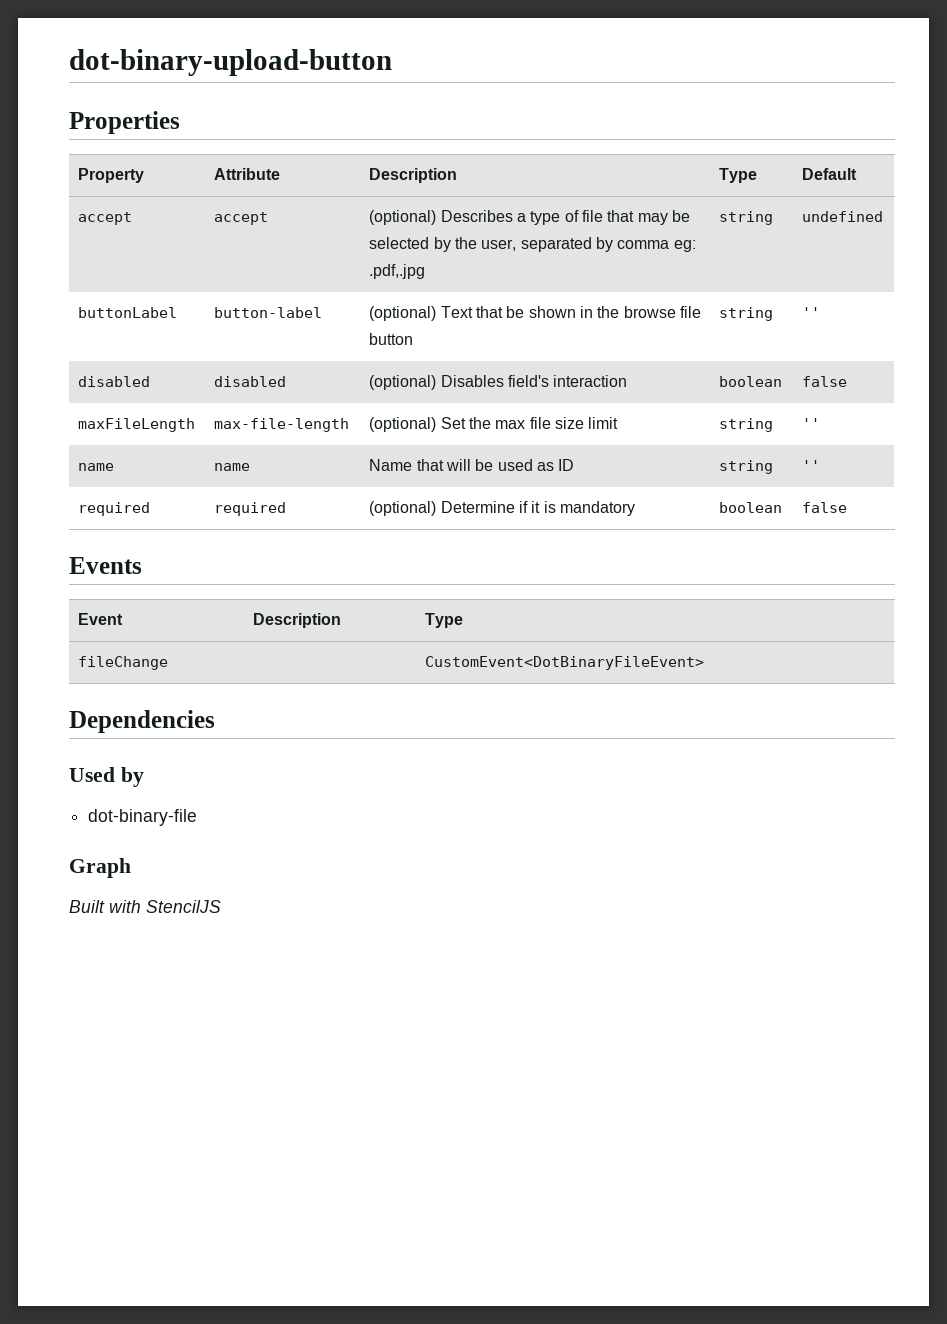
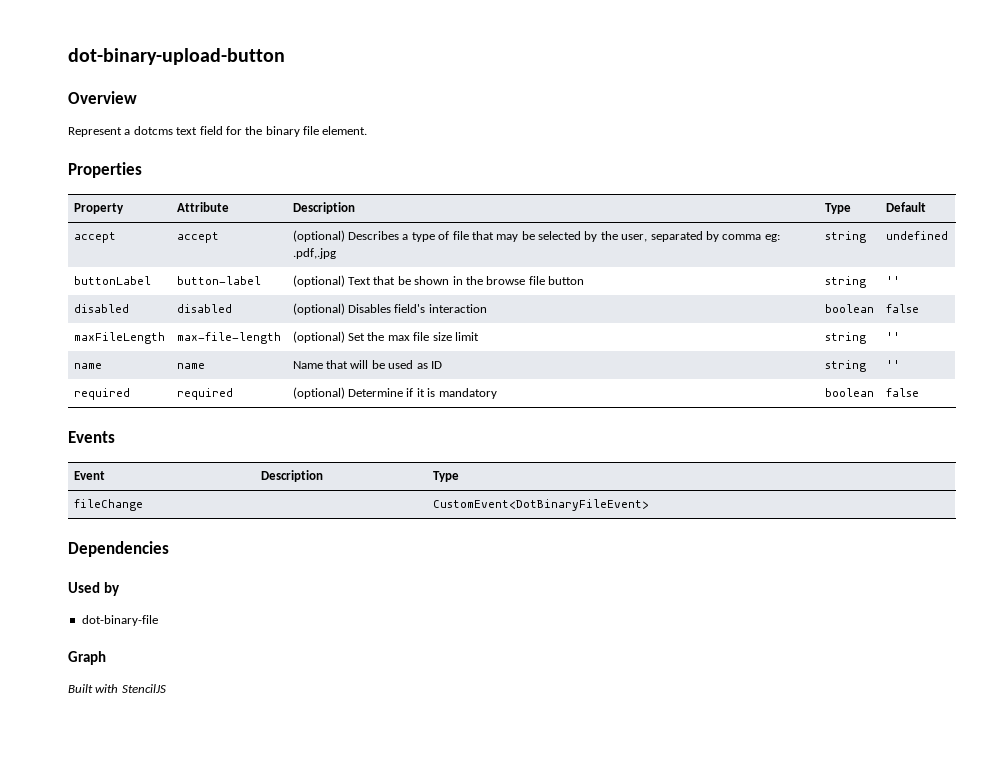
(392, 62) none -> [68,91,137,104] [68,126,368,137] // Overview // Represent a dotcms text field for the binary file element.

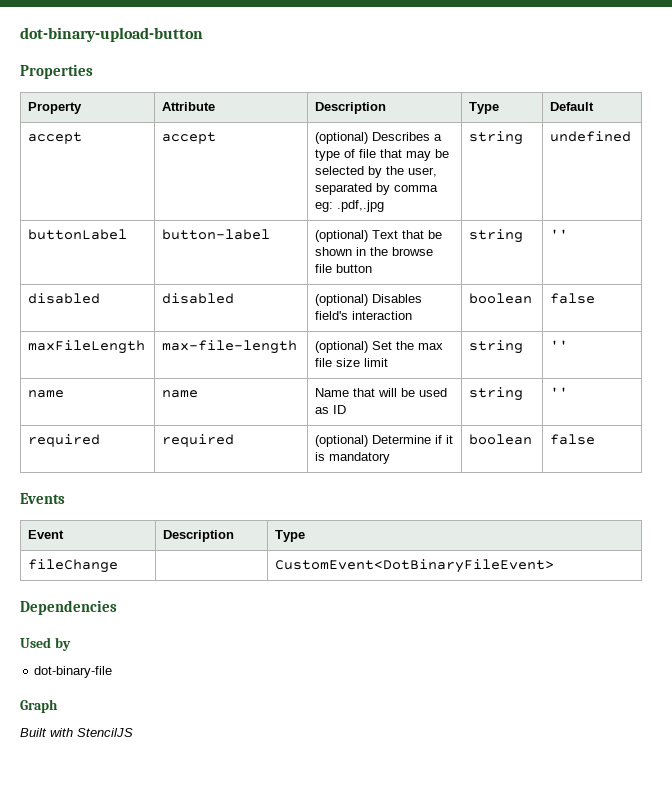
[68,91,137,104] [68,126,368,137] // Overview // Represent a dotcms text field for the binary file element. -> (203, 34) none

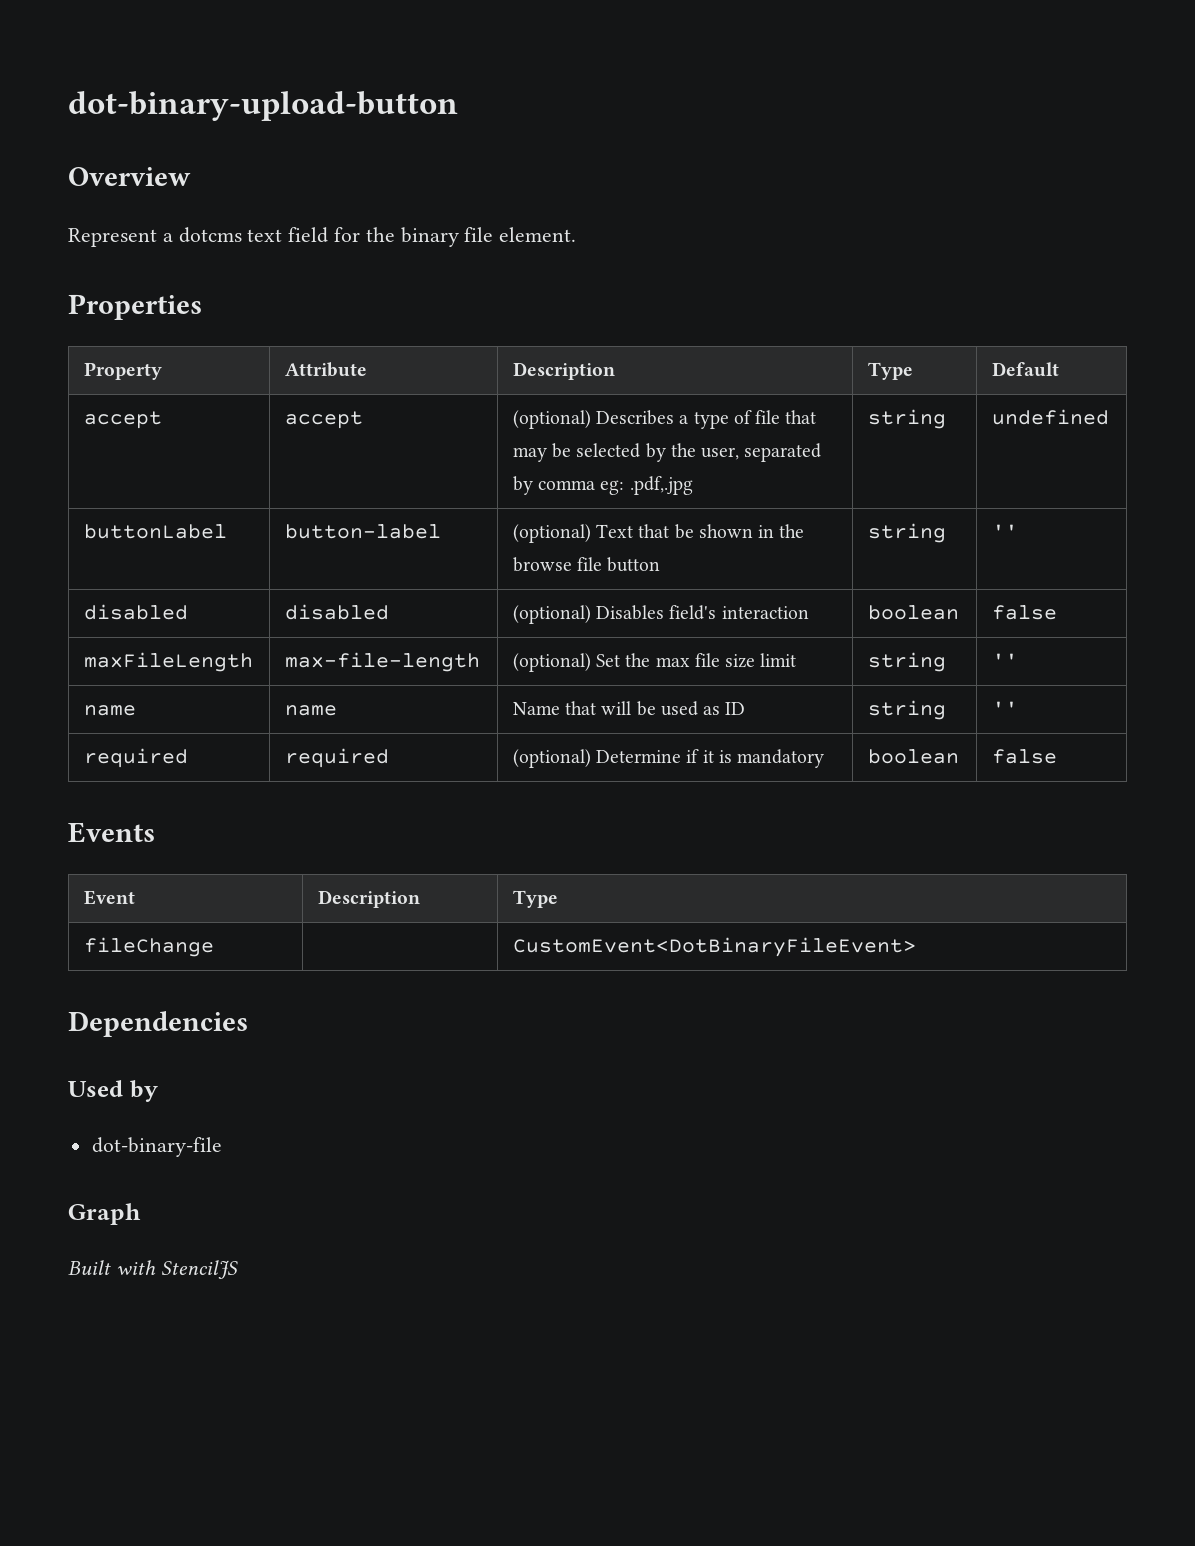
(203, 34) none -> [68,167,191,186] [68,227,577,247] // Overview // Represent a dotcms text field for the binary file element.

